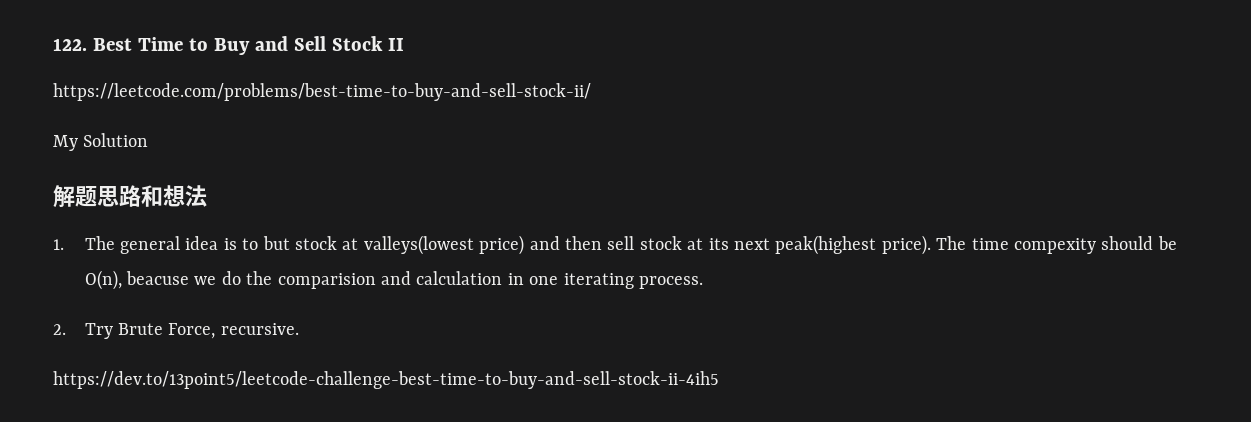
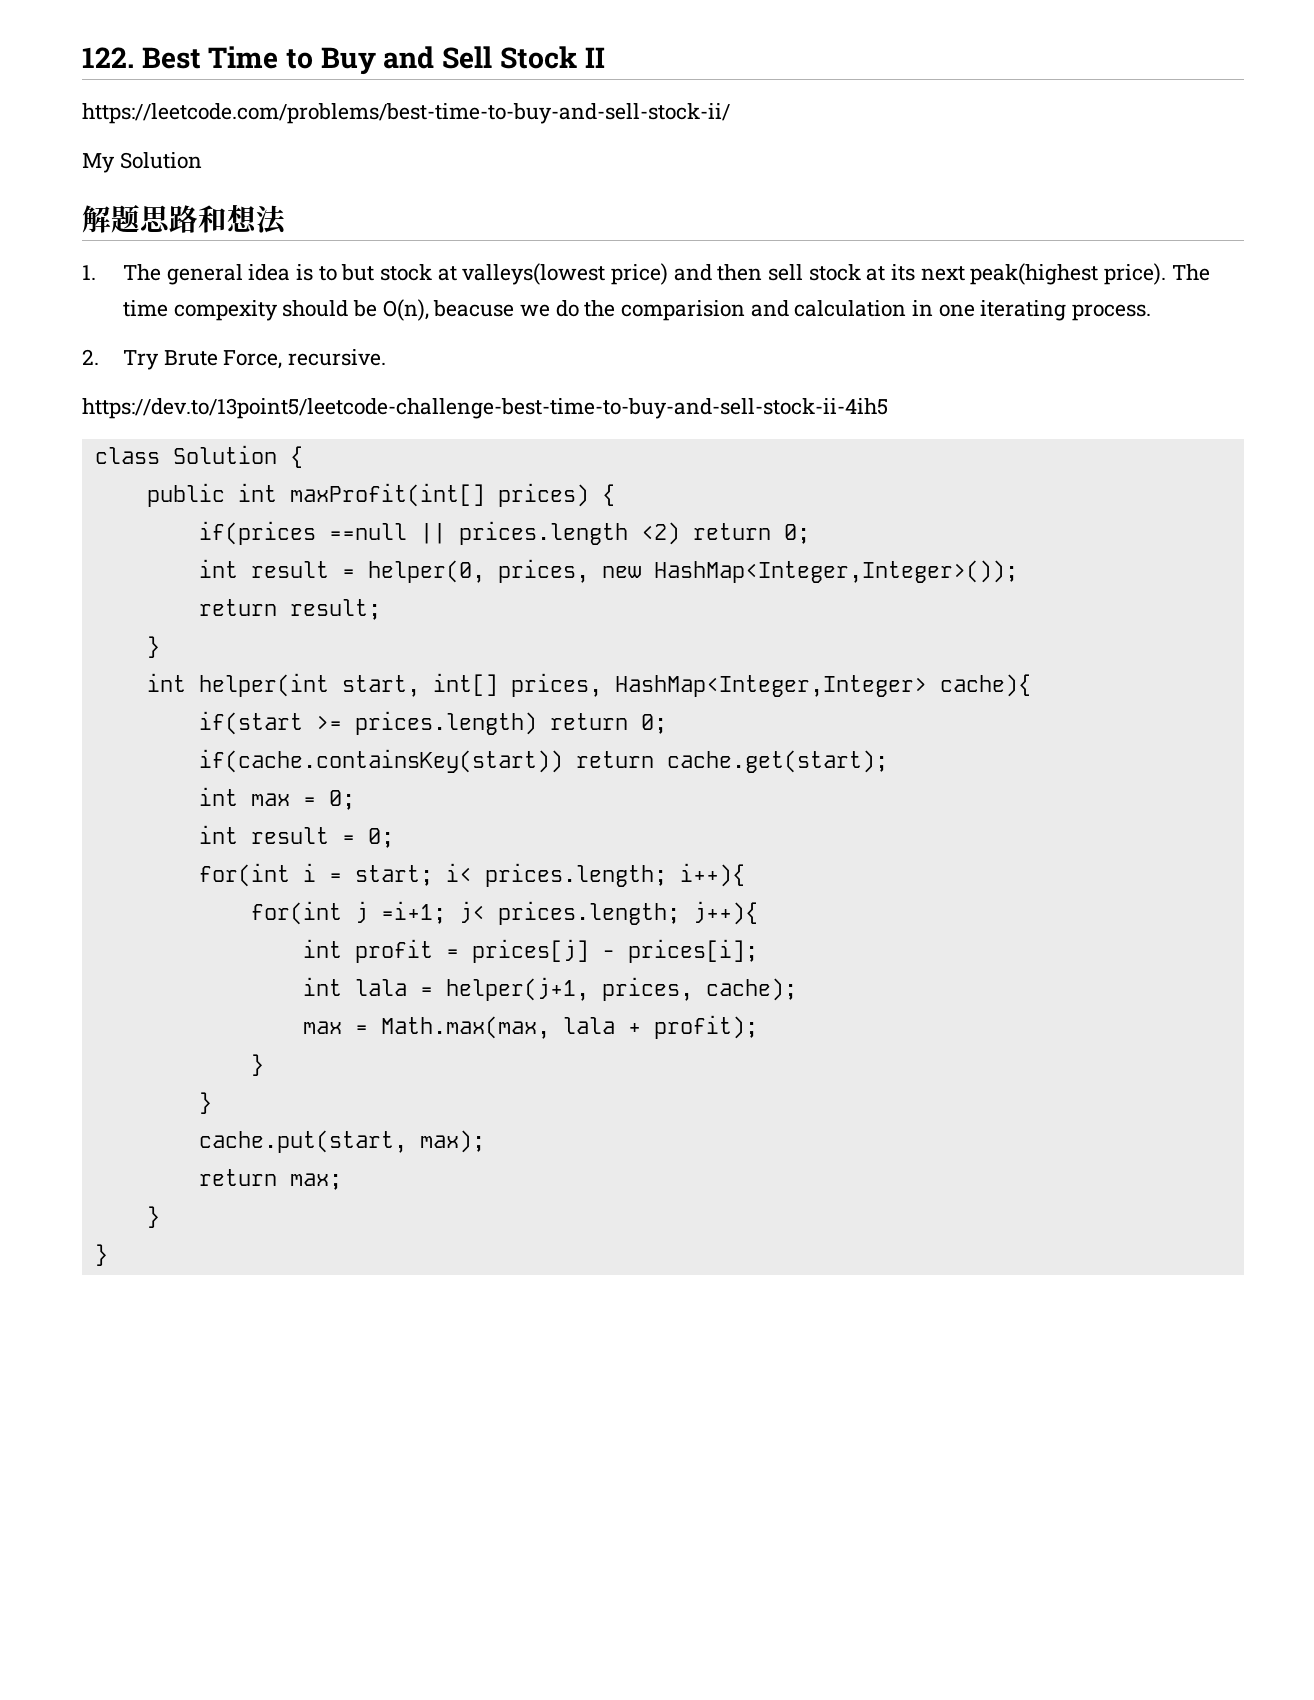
(719, 380) none -> [94,445,303,468] [146,483,615,507] [198,521,810,545] [198,559,1018,583] [198,599,381,620] [146,636,160,658] [146,673,1031,697] [198,711,667,735] [198,749,888,773] [198,787,355,810] [198,825,394,848] [198,863,745,887] [250,901,758,925] [302,939,758,963] [302,977,797,1001] [302,1015,758,1039] [250,1054,264,1076] [198,1092,212,1114] [198,1130,485,1153] [198,1169,342,1190] [146,1206,160,1228] [94,1244,108,1266] // class Solution { // public int maxProfit(int[] prices) { // if(prices ==null || prices.length <2) return 0; // int result = helper(0, prices, new HashMap<Integer,Integer>()); // return result; // } // int helper(int start, int[] prices, HashMap<Integer,Integer> cache){ // if(start >= prices.length) return 0; // if(cache.containsKey(start)) return cache.get(start); // int max = 0; // int result = 0; // for(int i = start; i< prices.length; i++){ // for(int j =i+1; j< prices.length; j++){ // int profit = prices[j] - prices[i]; // int lala = helper(j+1, prices, cache); // max = Math.max(max, lala + profit); // } // } // cache.put(start, max); // return max; // } // }

